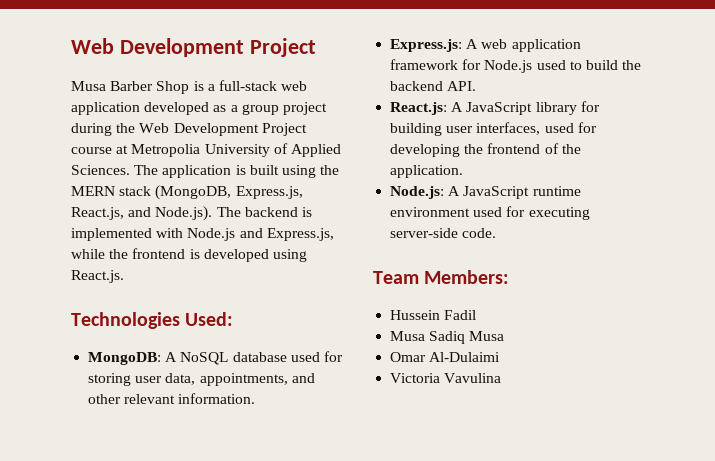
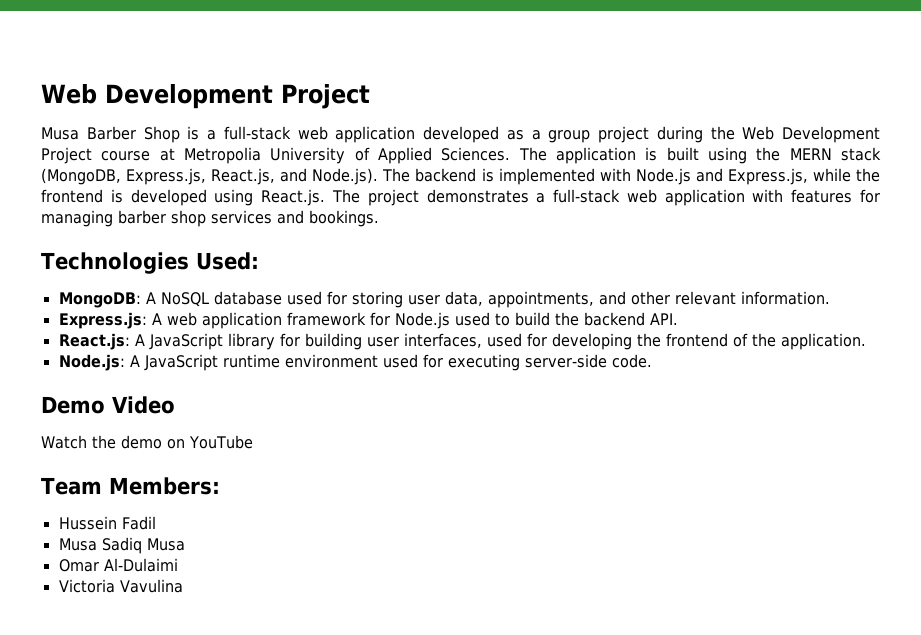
(124, 276) none -> [331,189,881,206] [41,210,379,227] The project demonstrates a full-stack web application with features for managing barber shop services and bookings.
(497, 233) none -> [41,396,175,414] [41,435,253,449] // Demo Video // Watch the demo on YouTube

